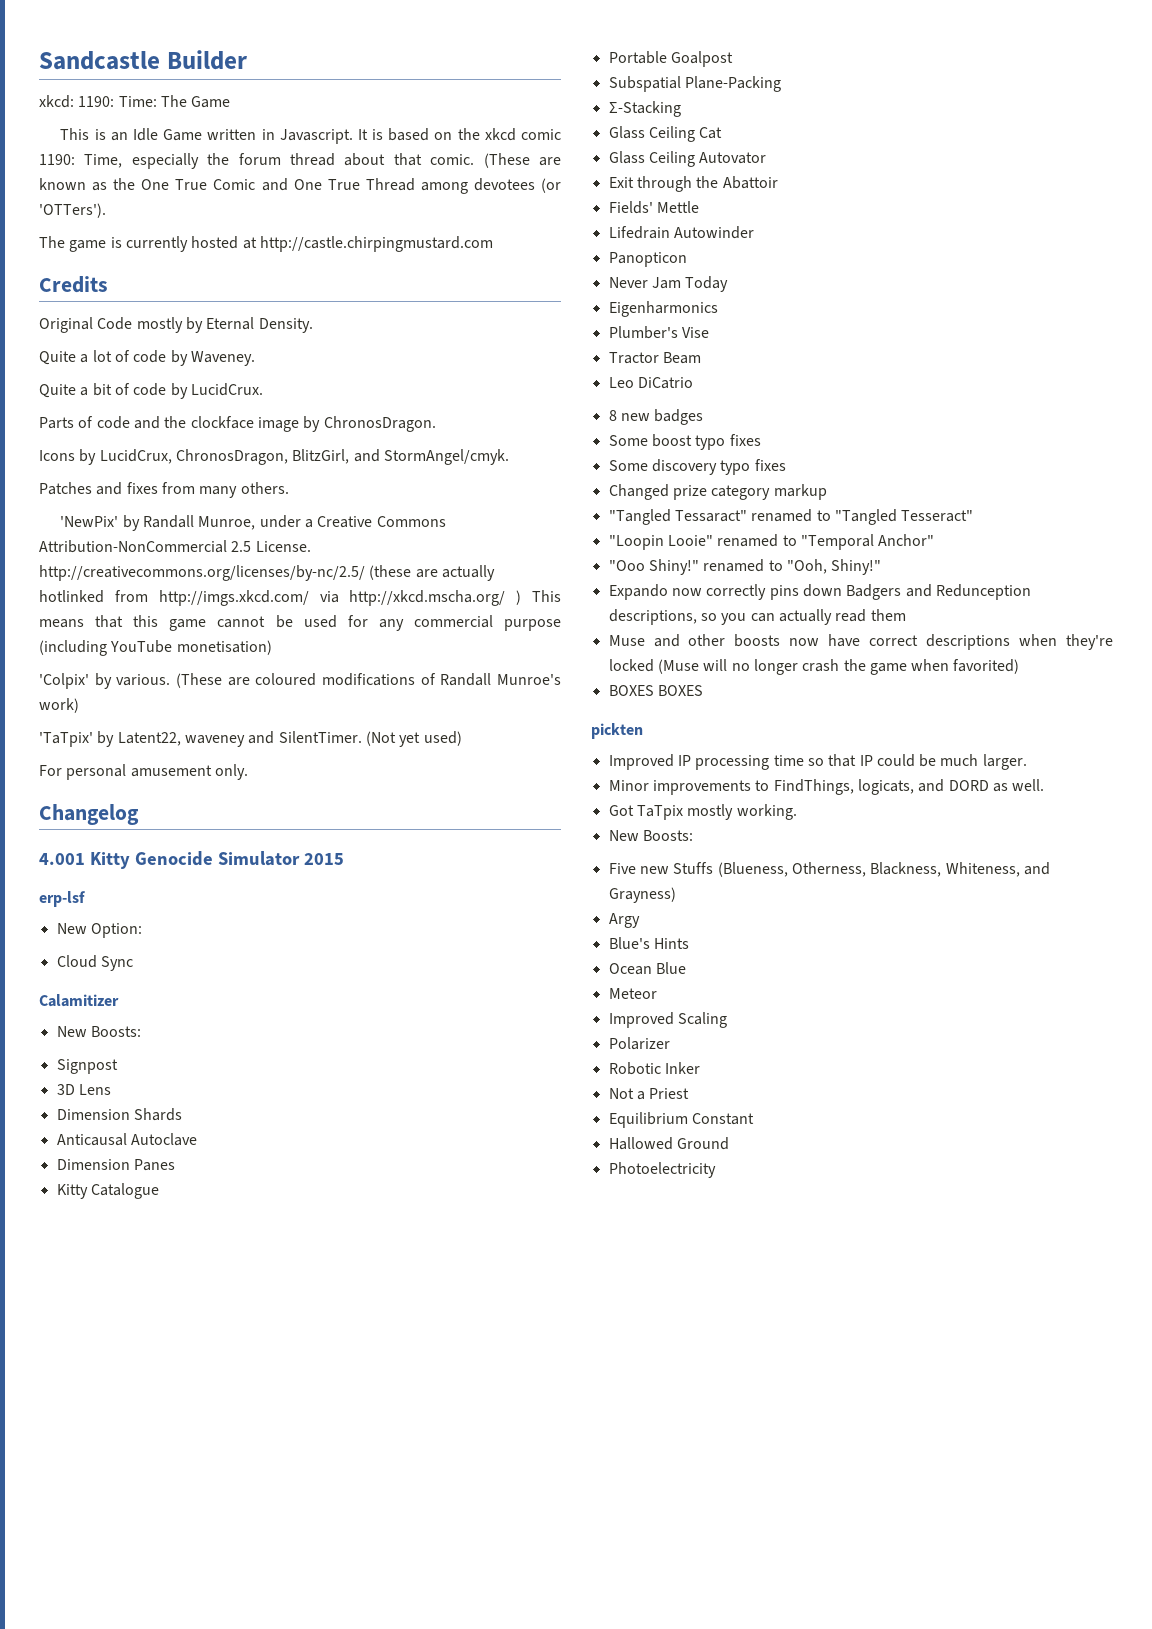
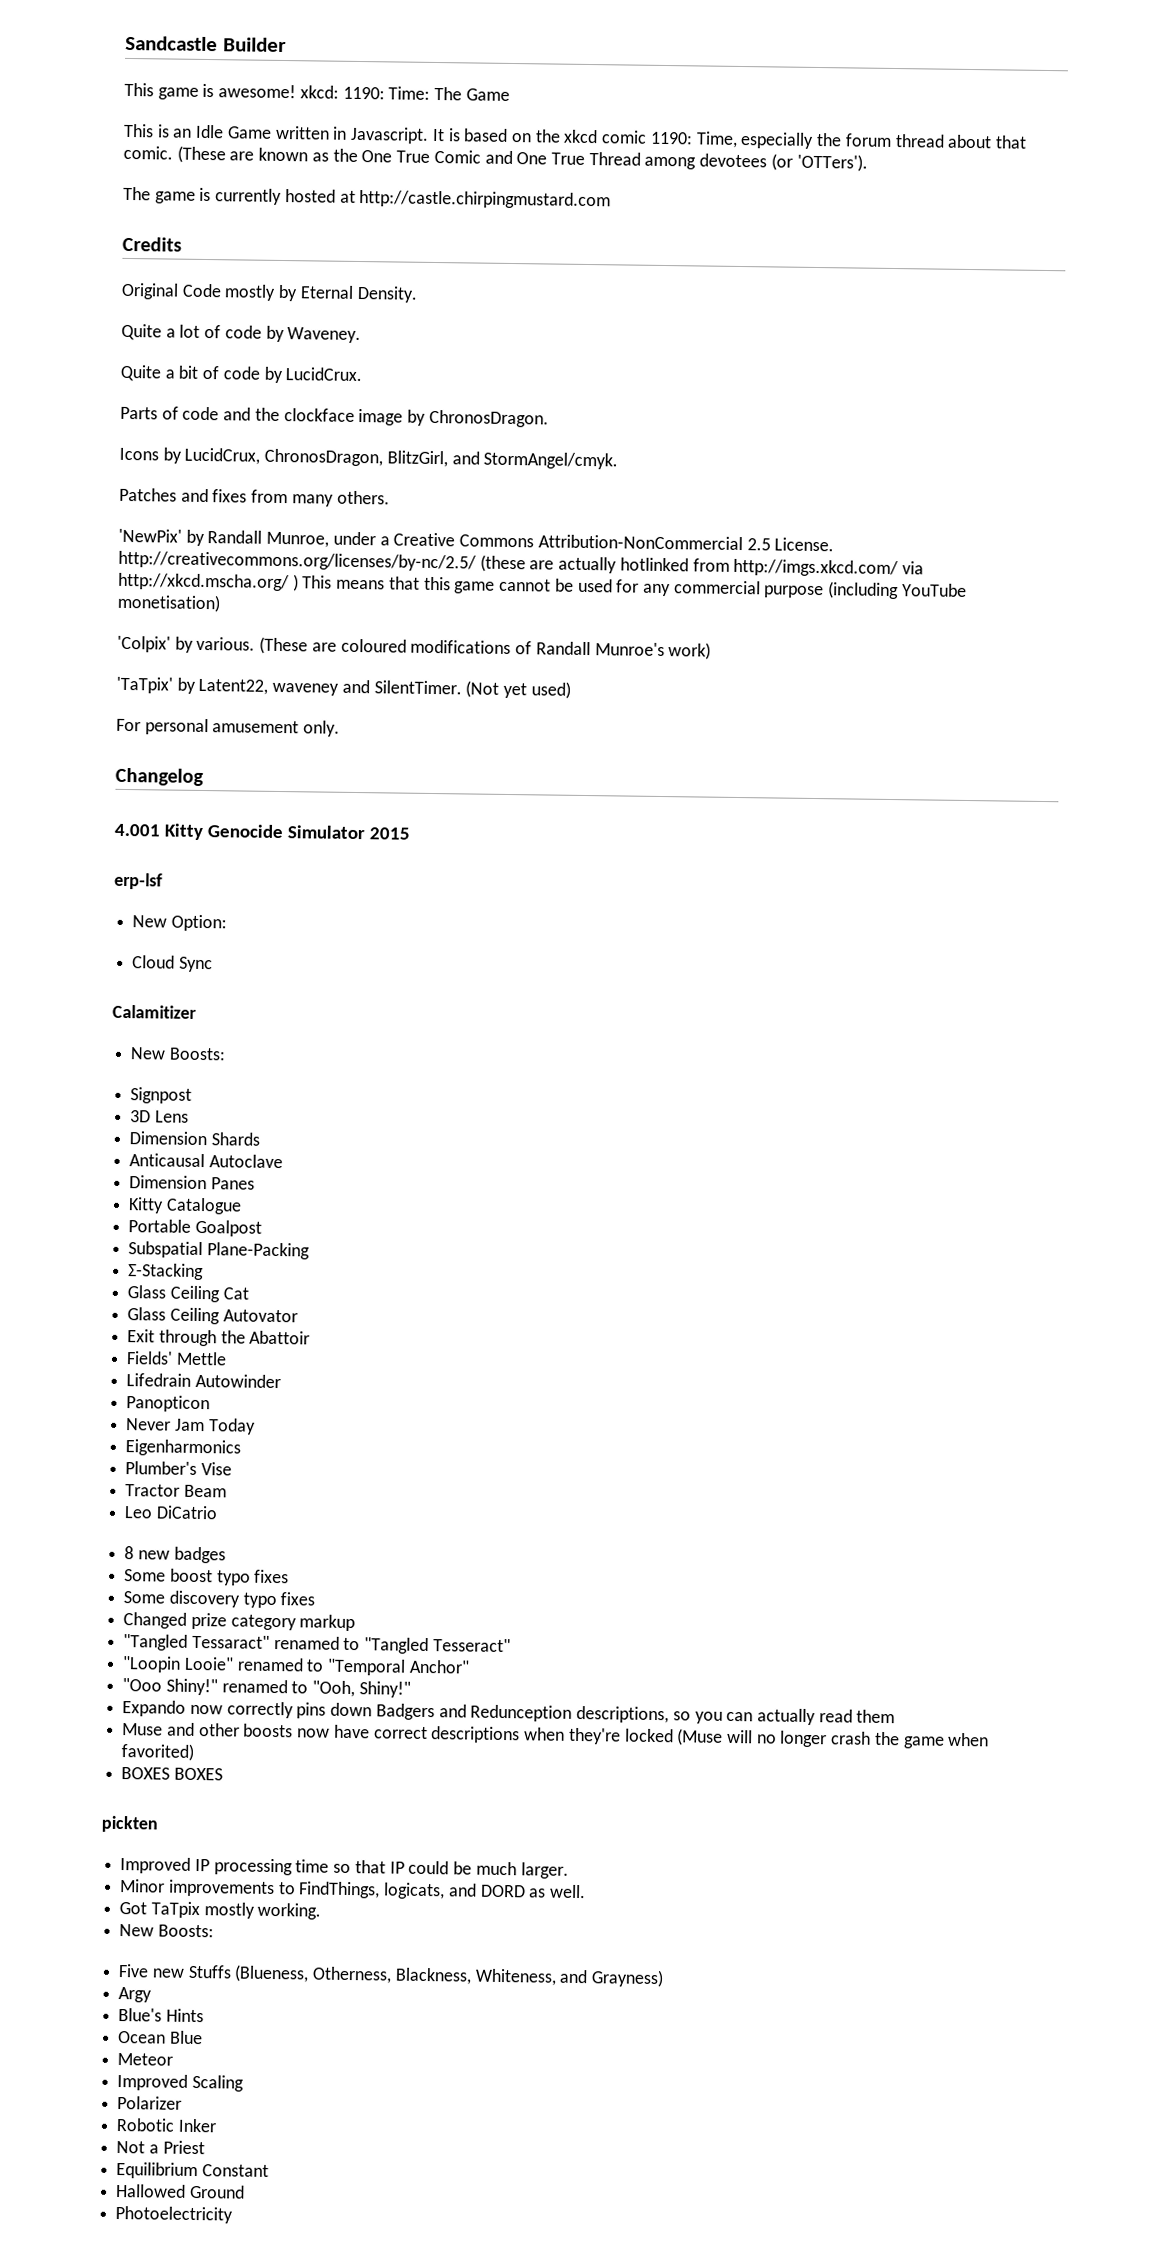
(247, 60) none -> [124,82,297,100] This game is awesome!

